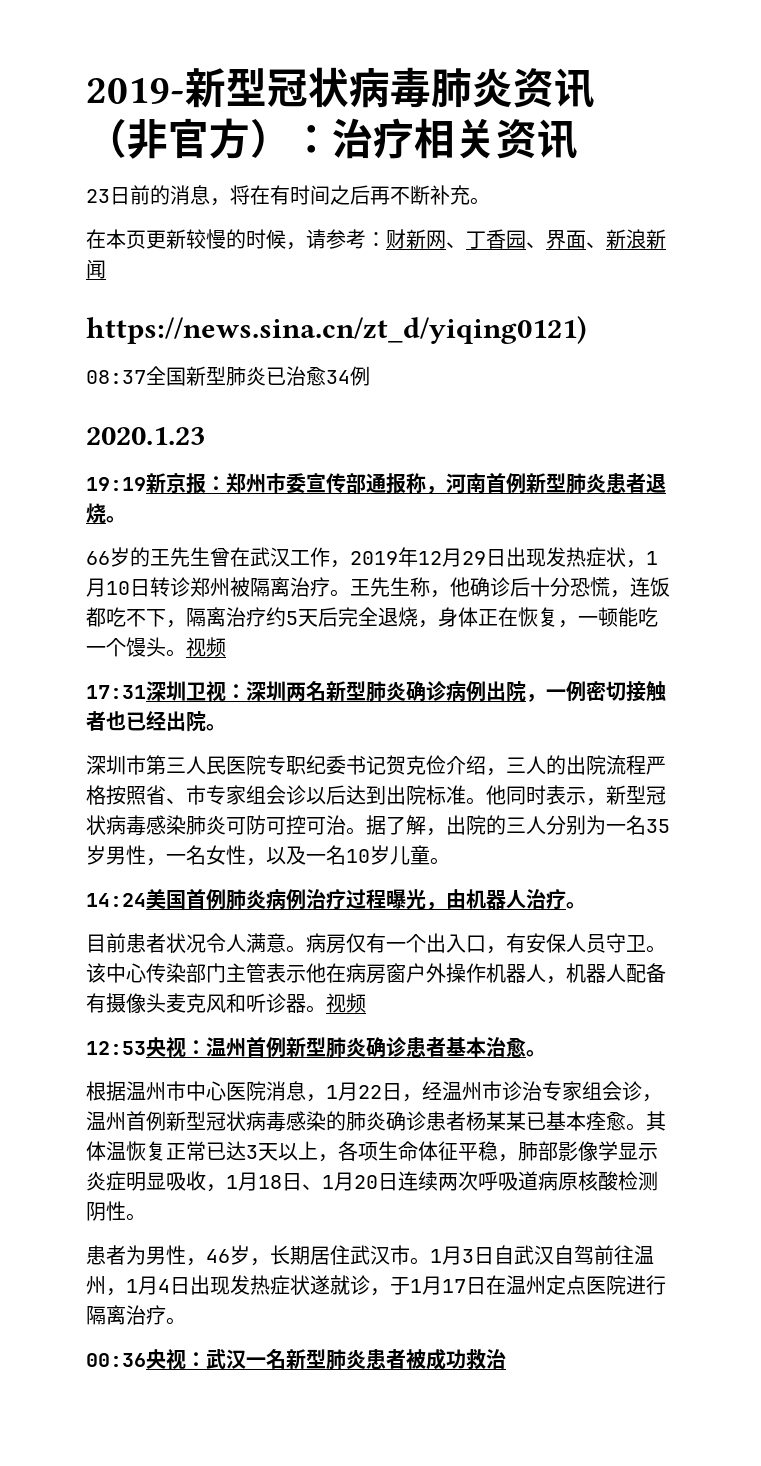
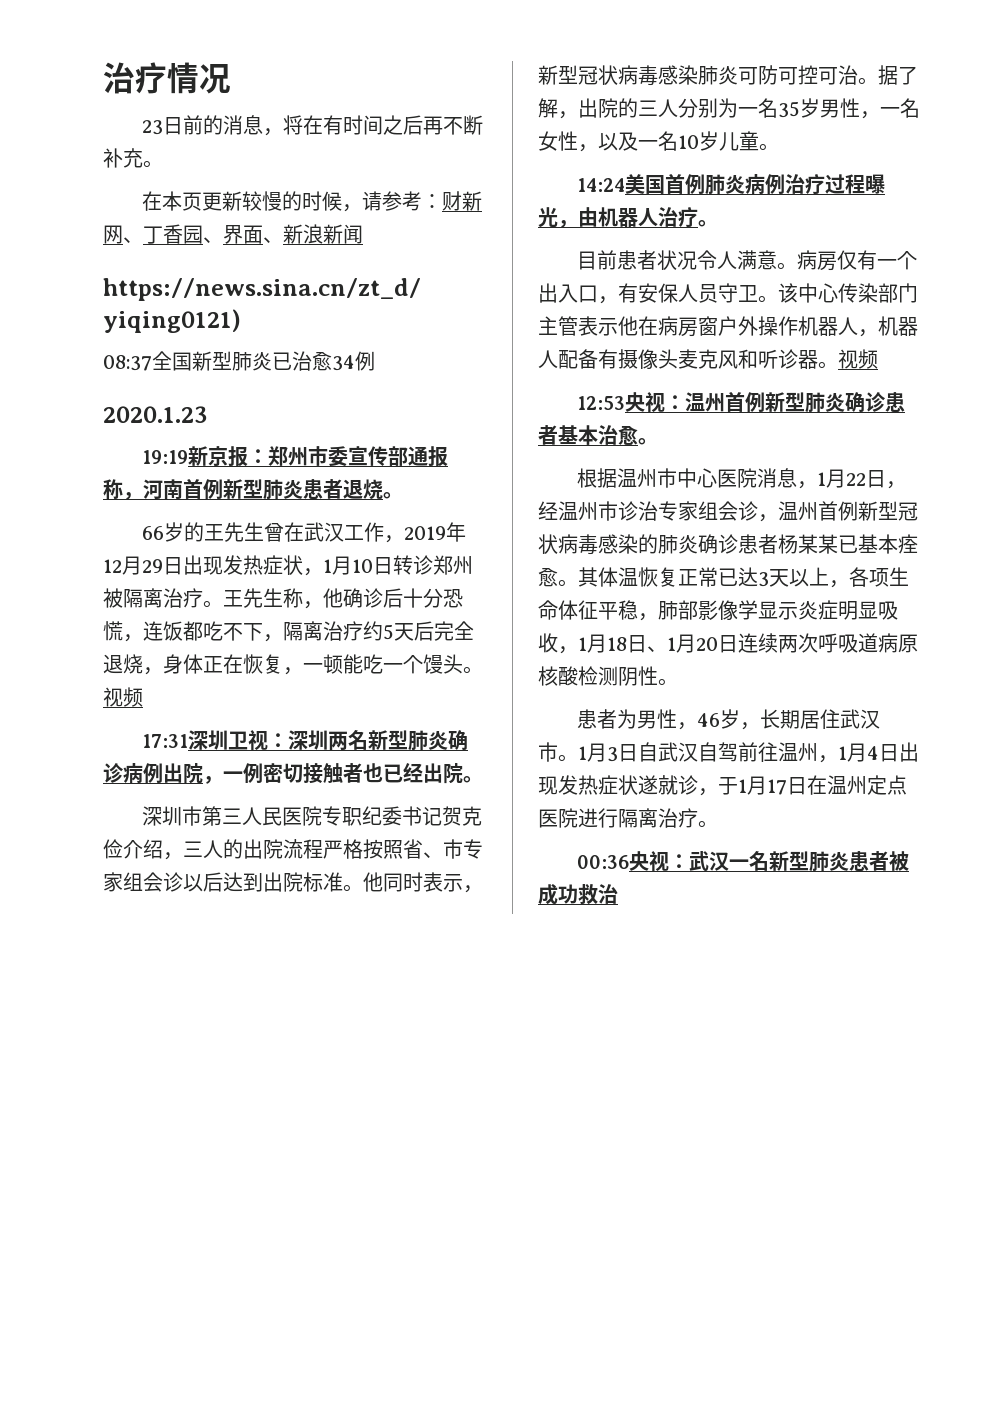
[86,67,595,108] [86,118,578,159] 2019-新型冠状病毒肺炎资讯（非官方）：治疗相关资讯 -> [103,62,231,94] 治疗情况

